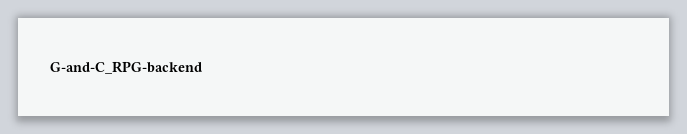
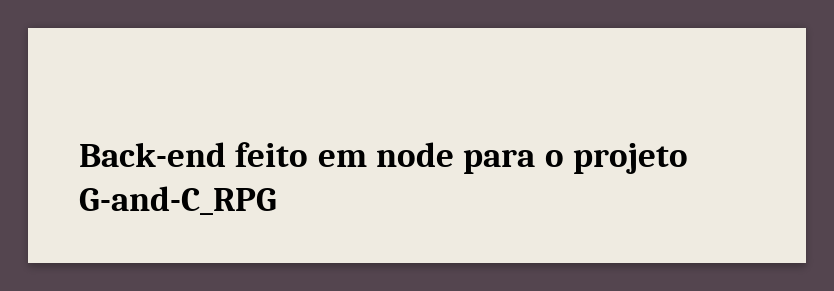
[50,61,202,74] G-and-C_RPG-backend -> [79,142,688,174] [79,186,277,215] Back-end feito em node para o projeto G-and-C_RPG

